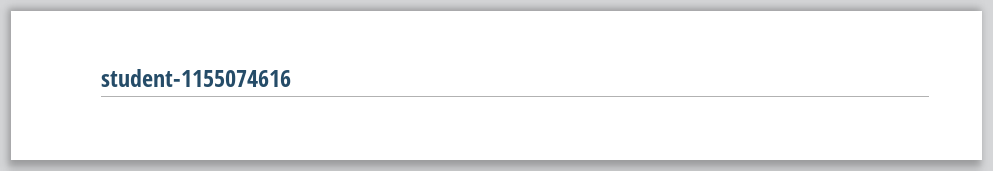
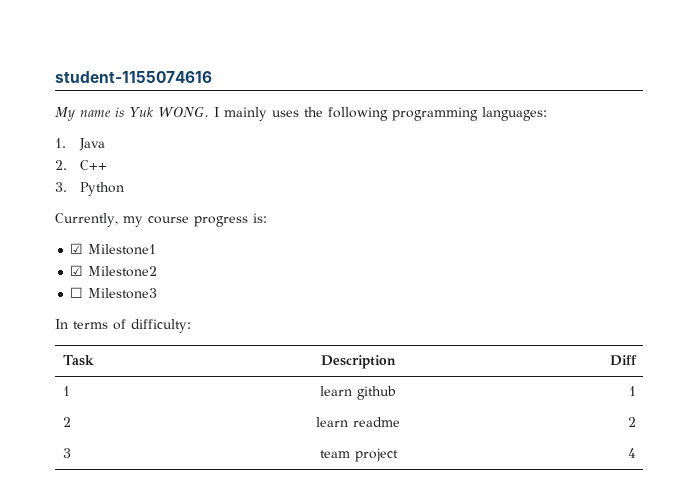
(291, 78) none -> [55,107,547,121] [55,138,106,151] [55,160,108,170] [55,182,125,196] [55,213,267,227] [70,243,157,255] [70,265,158,277] [70,287,158,299] [55,319,191,333] [62,355,95,366] [320,355,396,369] [609,355,637,366] [62,386,70,396] [320,386,397,400] [628,386,636,396] [62,417,71,427] [316,417,401,427] [627,417,636,427] [62,448,71,458] [319,448,398,462] [627,448,636,458] // My name is Yuk WONG. I mainly uses the following programming languages: // 1. Java // 2. C++ // 3. Python // Currently, my course progress is: // ☑ Milestone1 // ☑ Milestone2 // ☐ Milestone3 // In terms of difficulty: // Task | Description | Diff // 1 | learn github | 1 // 2 | learn readme | 2 // 3 | team project | 4

